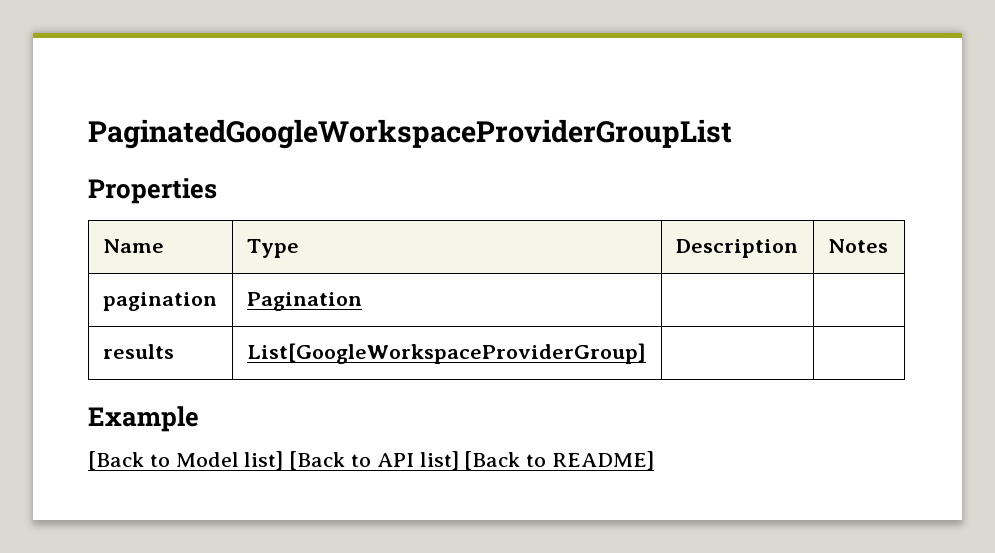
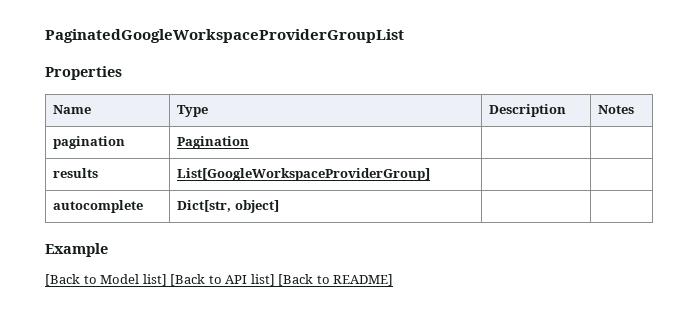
(646, 353) none -> [53,200,144,213] [177,200,279,213] // autocomplete | Dict[str, object] | |

